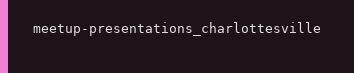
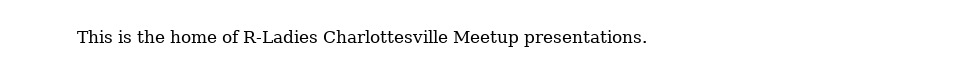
[33,22,321,36] meetup-presentations_charlottesville -> [77,30,647,47] This is the home of R-Ladies Charlottesville Meetup presentations.

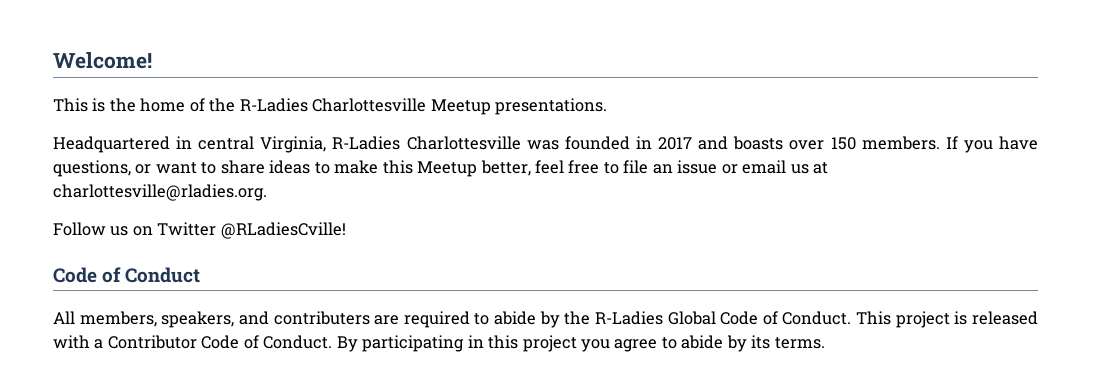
(77, 36) none -> [53,52,152,69] Welcome! //
(240, 36) none -> [209,98,236,112] the
(647, 38) none -> [53,136,1038,153] [53,160,829,177] [53,184,267,201] [53,222,346,239] [53,267,201,283] [53,311,1039,328] [53,335,825,352] // Headquartered in central Virginia, R-Ladies Charlottesville was founded in 2017 and boasts over 150 members. If you have questions, or want to share ideas to make this Meetup better, feel free to file an issue or email us at charlottesville@rladies.org. // Follow us on Twitter @RLadiesCville! // Code of Conduct // All members, speakers, and contributers are required to abide by the R-Ladies Global Code of Conduct. This project is released with a Contributor Code of Conduct. By participating in this project you agree to abide by its terms.

